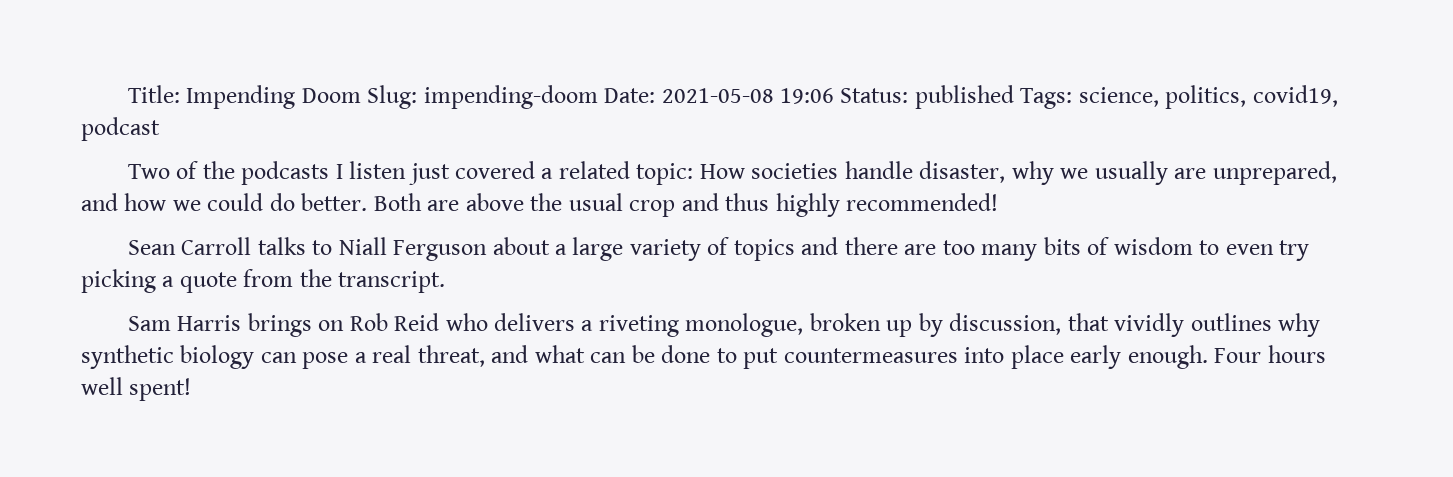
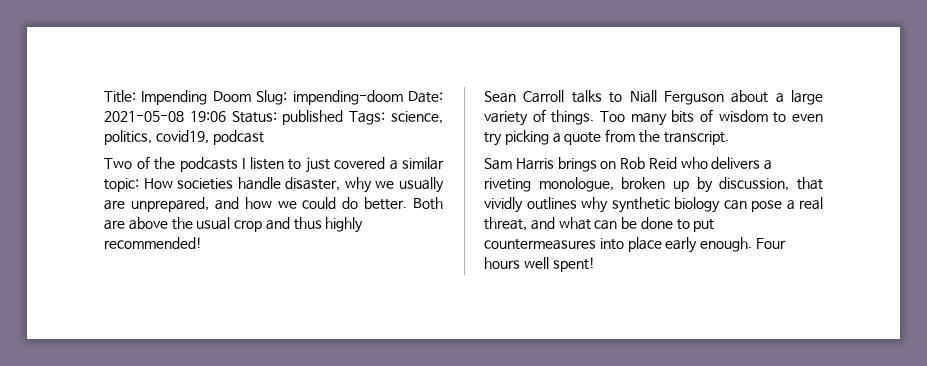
(407, 170) none -> [288,159,301,170] to
[558,161,630,179] related -> [402,157,444,170] similar
[733,237,975,261] topics and there are too -> [551,110,626,125] things. Too

